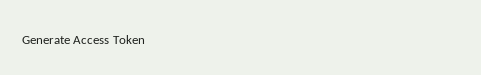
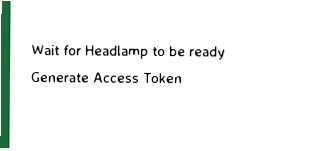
(22, 40) none -> [31,44,226,60] Wait for Headlamp to be ready //

